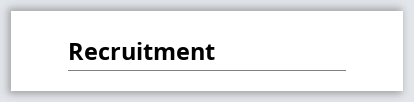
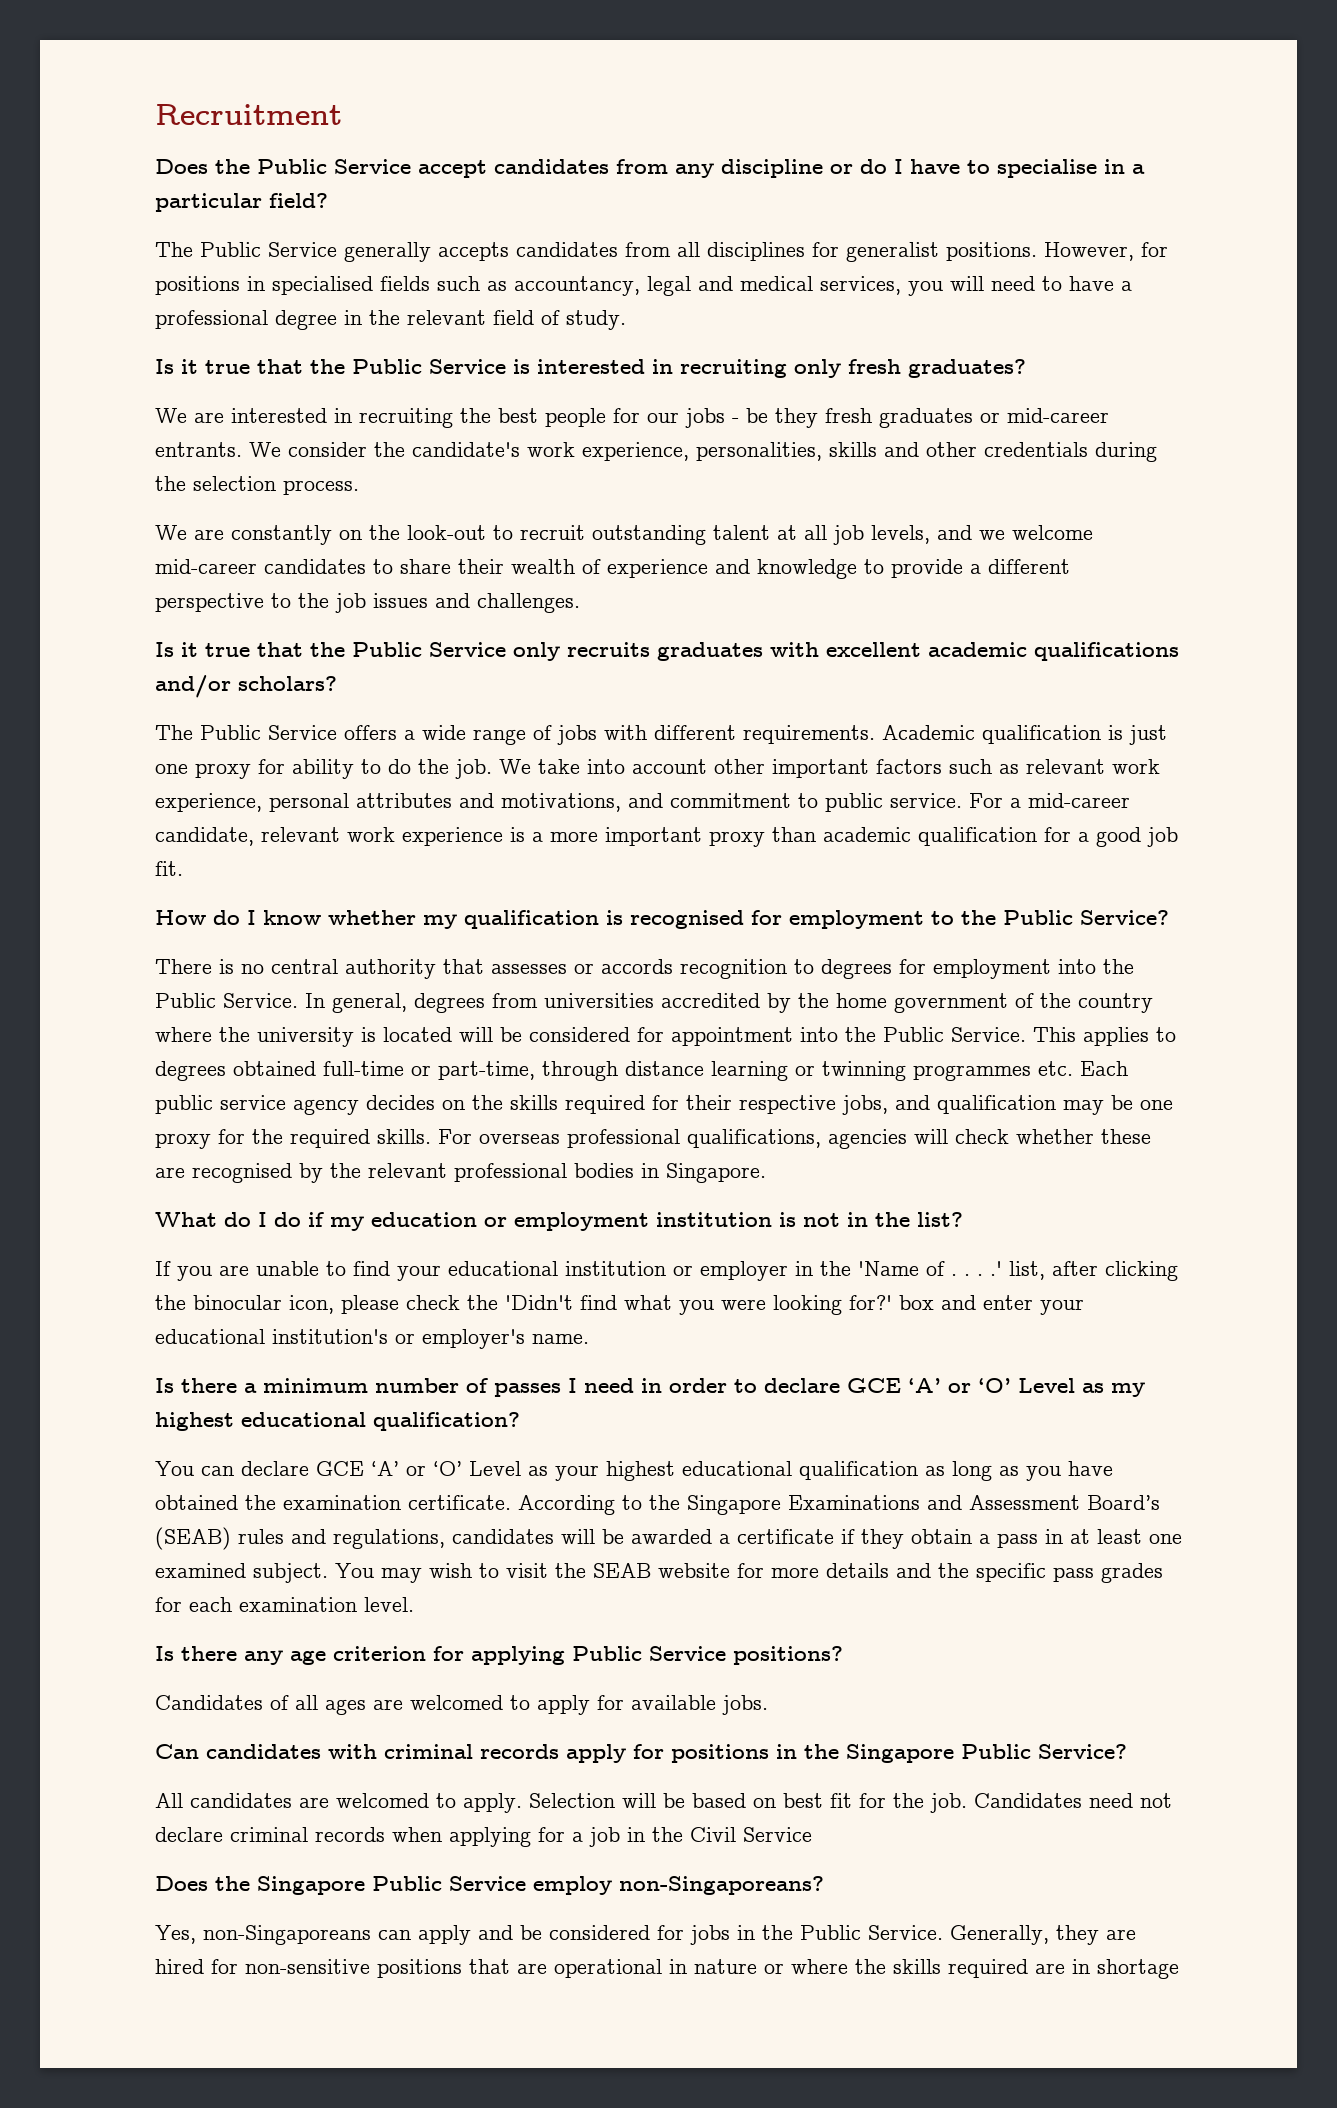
(215, 51) none -> [155,159,1145,178] [155,193,328,212] [155,242,1168,262] [155,276,1132,296] [155,310,626,330] [155,359,1026,378] [155,408,1109,428] [155,442,1157,462] [155,476,359,495] [155,525,1093,545] [155,559,1070,579] [155,593,580,613] [155,642,1179,661] [155,675,337,698] [155,725,1167,745] [155,759,1160,779] [155,793,1130,812] [155,827,1178,847] [155,861,183,876] [155,910,1169,929] [155,959,1134,979] [155,993,1153,1013] [155,1027,1176,1047] [155,1061,1128,1081] [155,1095,1173,1115] [155,1129,1151,1149] [155,1163,766,1183] [155,1212,963,1231] [155,1261,1178,1281] [155,1295,1084,1315] [155,1329,589,1349] [155,1378,1145,1397] [155,1412,520,1431] [155,1461,1113,1481] [155,1495,1160,1515] [155,1527,1182,1550] [155,1563,1163,1583] [155,1597,414,1612] [155,1646,843,1665] [155,1695,768,1715] [155,1744,1127,1763] [155,1793,1172,1813] [155,1827,812,1847] [155,1876,824,1895] [155,1925,1136,1945] [155,1959,1179,1979] // Does the Public Service accept candidates from any discipline or do I have to specialise in a particular field? // The Public Service generally accepts candidates from all disciplines for generalist positions. However, for positions in specialised fields such as accountancy, legal and medical services, you will need to have a professional degree in the relevant field of study. // Is it true that the Public Service is interested in recruiting only fresh graduates? // We are interested in recruiting the best people for our jobs - be they fresh graduates or mid-career entrants. We consider the candidate's work experience, personalities, skills and other credentials during the selection process. // We are constantly on the look-out to recruit outstanding talent at all job levels, and we welcome mid-career candidates to share their wealth of experience and knowledge to provide a different perspective to the job issues and challenges. // Is it true that the Public Service only recruits graduates with excellent academic qualifications and/or scholars? // The Public Service offers a wide range of jobs with different requirements. Academic qualification is just one proxy for ability to do the job. We take into account other important factors such as relevant work experience, personal attributes and motivations, and commitment to public service. For a mid-career candidate, relevant work experience is a more important proxy than academic qualification for a good job fit. // How do I know whether my qualification is recognised for employment to the Public Service? // There is no central authority that assesses or accords recognition to degrees for employment into the Public Service. In general, degrees from universities accredited by the home government of the country where the university is located will be considered for appointment into the Public Service. This applies to degrees obtained full-time or part-time, through distance learning or twinning programmes etc. Each public service agency decides on the skills required for their respective jobs, and qualification may be one proxy for the required skills. For overseas professional qualifications, agencies will check whether these are recognised by the relevant professional bodies in Singapore. // What do I do if my education or employment institution is not in the list? // If you are unable to find your educational institution or employer in the 'Name of . . . .' list, after clicking the binocular icon, please check the 'Didn't find what you were looking for?' box and enter your educational institution's or employer's name. // Is there a minimum number of passes I need in order to declare GCE ‘A’ or ‘O’ Level as my highest educational qualification? // You can declare GCE ‘A’ or ‘O’ Level as your highest educational qualification as long as you have obtained the examination certificate. According to the Singapore Examinations and Assessment Board’s (SEAB) rules and regulations, candidates will be awarded a certificate if they obtain a pass in at least one examined subject. You may wish to visit the SEAB website for more details and the specific pass grades for each examination level. // Is there any age criterion for applying Public Service positions? // Candidates of all ages are welcomed to apply for available jobs. // Can candidates with criminal records apply for positions in the Singapore Public Service? // All candidates are welcomed to apply. Selection will be based on best fit for the job. Candidates need not declare criminal records when applying for a job in the Civil Service // Does the Singapore Public Service employ non-Singaporeans? // Yes, non-Singaporeans can apply and be considered for jobs in the Public Service. Generally, they are hired for non-sensitive positions that are operational in nature or where the skills required are in shortage

